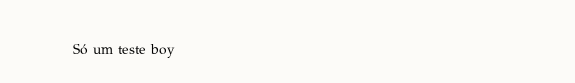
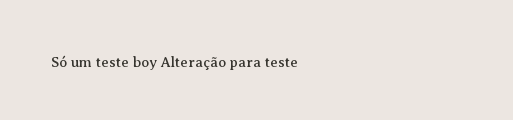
(175, 51) none -> [160,56,298,70] Alteração para teste

